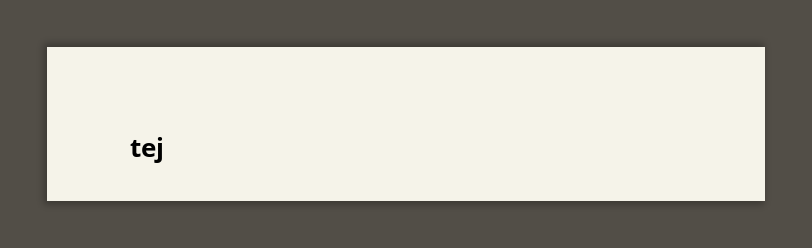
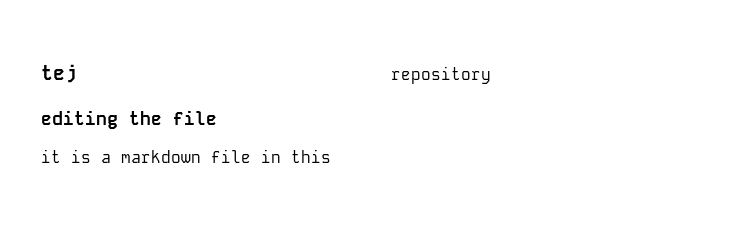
(164, 150) none -> [41,110,217,129] [41,149,331,163] [391,66,491,84] // editing the file // it is a markdown file in this repository

